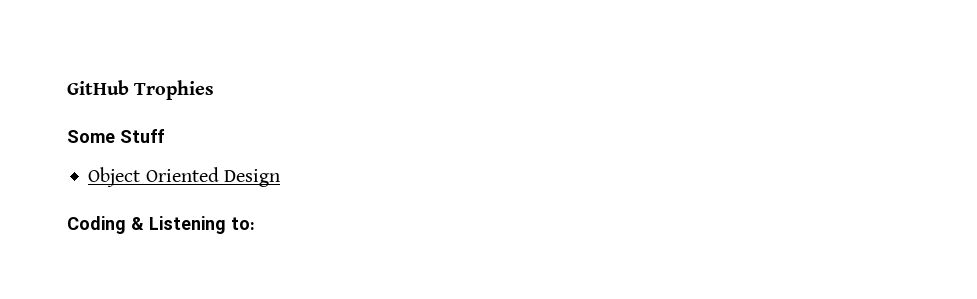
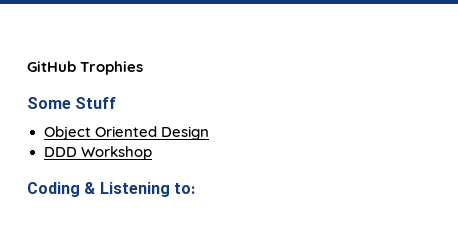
(280, 178) none -> [43,146,152,160] // DDD Workshop

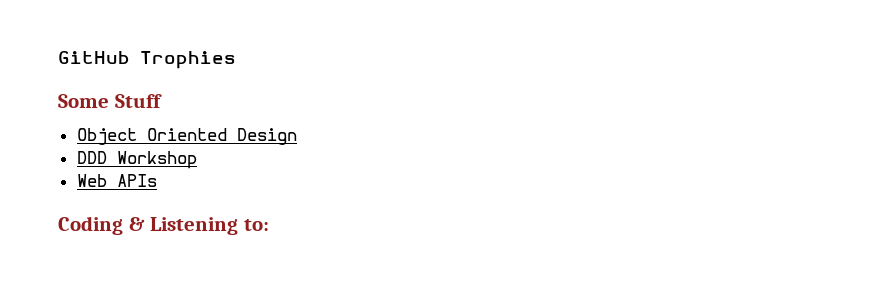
(152, 153) none -> [76,174,157,187] // Web APIs

